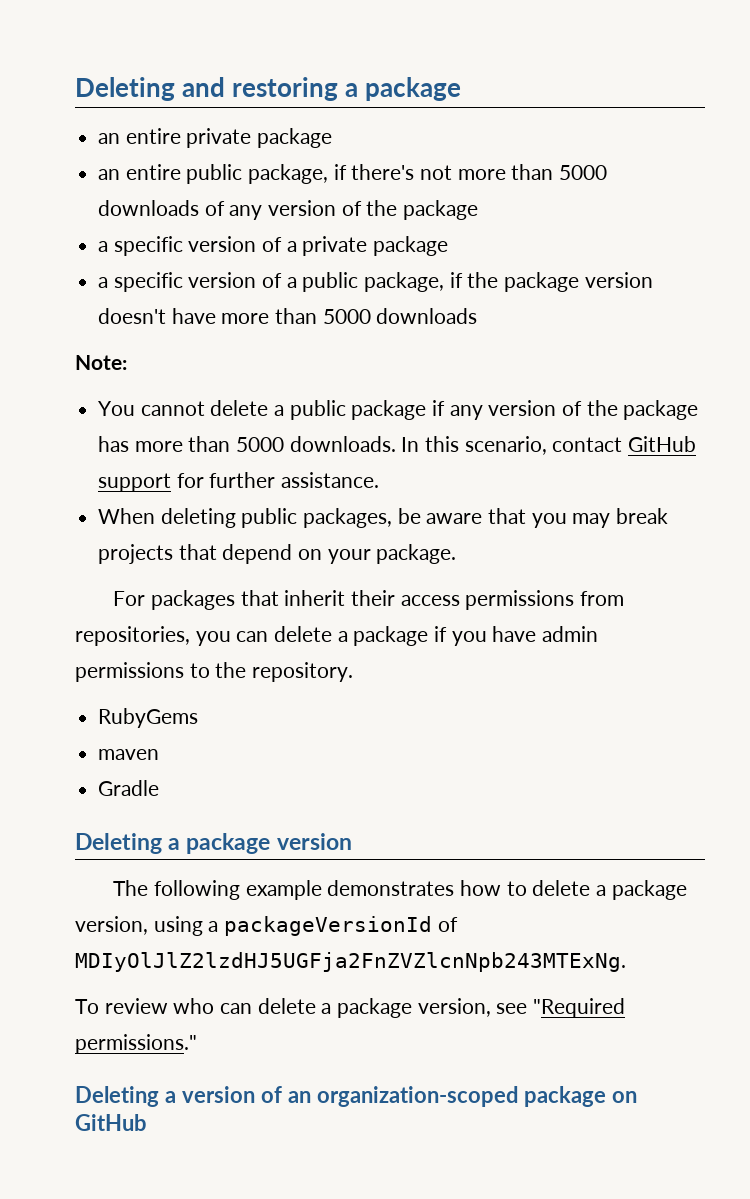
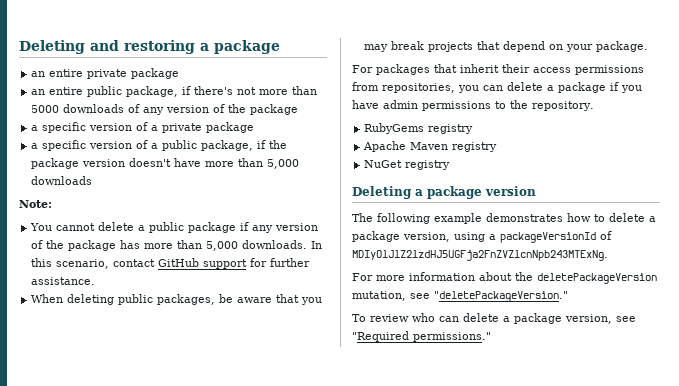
[322,309,371,324] 5000 -> [267,159,300,169] 5,000
[236,437,285,452] 5000 -> [206,241,239,251] 5,000
[98,749,160,760] [98,780,160,796] // maven // Gradle -> [428,124,474,134] [363,141,498,152] [364,160,451,170] registry // Apache Maven registry // NuGet registry
(626, 962) none -> [352,272,657,284] [352,291,568,302] // For more information about the deletePackageVersion mutation, see "deletePackageVersion."
[75,1086,637,1107] [75,1114,146,1131] // Deleting a version of an organization-scoped package on GitHub -> (491, 337) none

